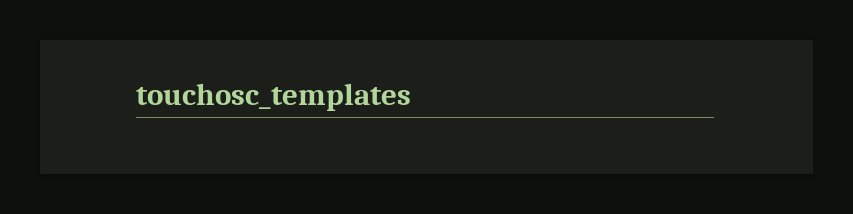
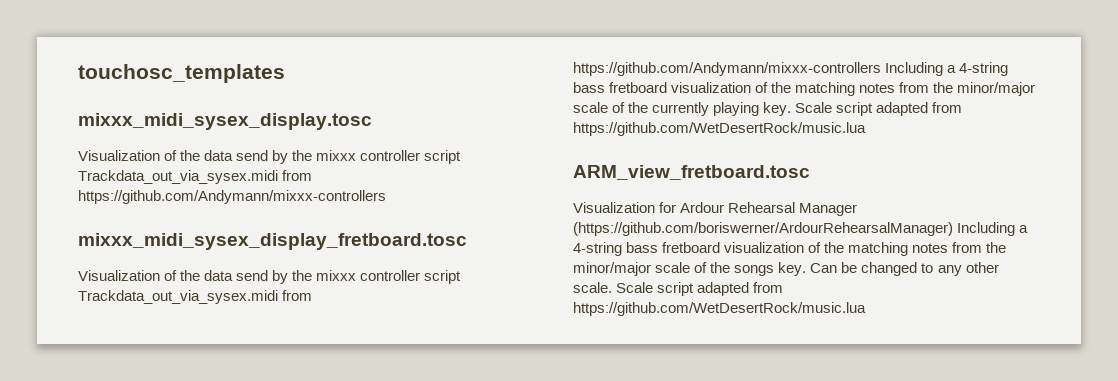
(411, 97) none -> [78,113,372,130] [78,150,462,164] [78,170,313,184] [78,190,386,204] [78,233,467,250] [78,270,462,284] [78,290,313,304] [573,62,1009,76] [573,82,1036,96] [573,102,963,116] [573,122,866,136] [573,165,810,180] [573,202,858,216] [573,222,1029,236] [573,242,1007,256] [573,262,999,276] [573,282,784,296] [573,302,866,316] // mixxx_midi_sysex_display.tosc // Visualization of the data send by the mixxx controller script Trackdata_out_via_sysex.midi from https://github.com/Andymann/mixxx-controllers // mixxx_midi_sysex_display_fretboard.tosc // Visualization of the data send by the mixxx controller script Trackdata_out_via_sysex.midi from https://github.com/Andymann/mixxx-controllers Including a 4-string bass fretboard visualization of the matching notes from the minor/major scale of the currently playing key. Scale script adapted from https://github.com/WetDesertRock/music.lua // ARM_view_fretboard.tosc // Visualization for Ardour Rehearsal Manager (https://github.com/boriswerner/ArdourRehearsalManager) Including a 4-string bass fretboard visualization of the matching notes from the minor/major scale of the songs key. Can be changed to any other scale. Scale script adapted from https://github.com/WetDesertRock/music.lua

